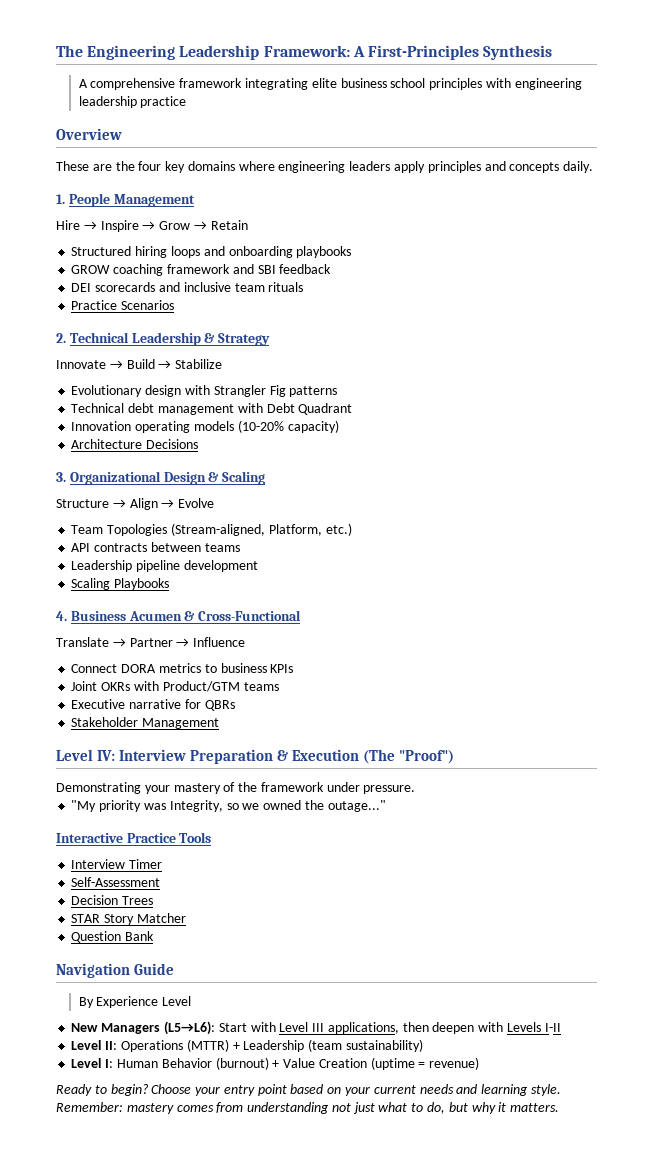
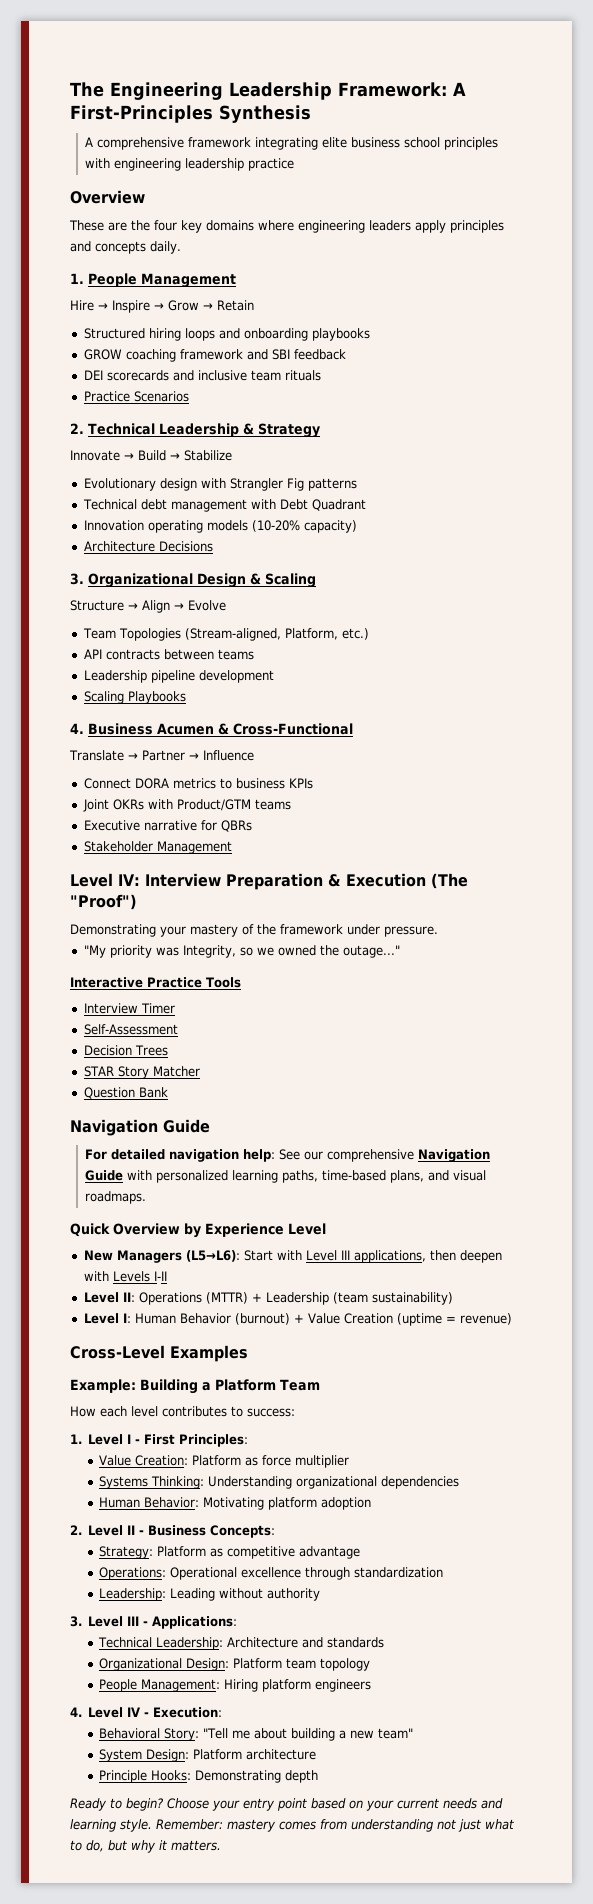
[78,997,94,1008] By -> [85,1149,491,1162] [85,1170,487,1183] [85,1191,147,1204] [70,1223,201,1238] For detailed navigation help: See our comprehensive Navigation Guide with personalized learning paths, time-based plans, and visual roadmaps. // Quick Overview by
(480, 1063) none -> [70,1345,248,1362] [70,1379,320,1394] [70,1406,295,1417] [70,1434,249,1447] [98,1455,349,1468] [98,1476,459,1489] [98,1497,371,1510] [70,1525,276,1538] [98,1546,360,1559] [98,1567,443,1580] [98,1588,320,1601] [70,1616,238,1629] [97,1637,384,1650] [98,1658,370,1671] [98,1679,371,1692] [70,1707,223,1718] [98,1728,413,1741] [98,1749,316,1762] [98,1770,318,1783] // Cross-Level Examples // Example: Building a Platform Team // How each level contributes to success: // 1. Level I - First Principles: // Value Creation: Platform as force multiplier // Systems Thinking: Understanding organizational dependencies // Human Behavior: Motivating platform adoption // 2. Level II - Business Concepts: // Strategy: Platform as competitive advantage // Operations: Operational excellence through standardization // Leadership: Leading without authority // 3. Level III - Applications: // Technical Leadership: Architecture and standards // Organizational Design: Platform team topology // People Management: Hiring platform engineers // 4. Level IV - Execution: // Behavioral Story: "Tell me about building a new team" // System Design: Platform architecture // Principle Hooks: Demonstrating depth

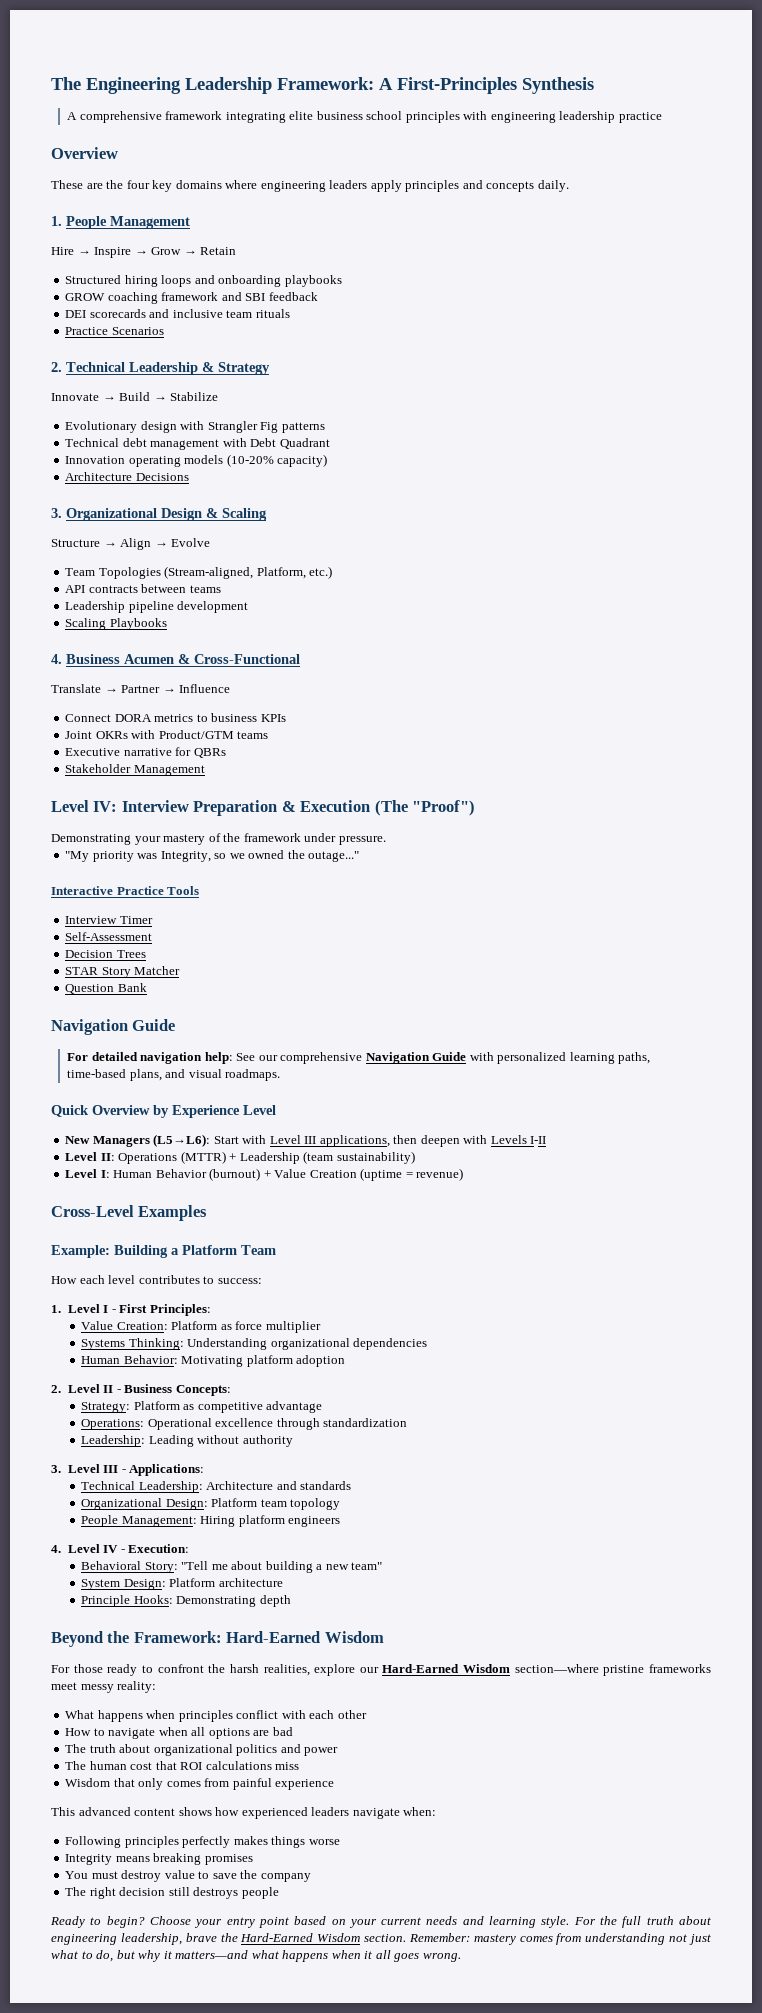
(318, 1776) none -> [51,1631,384,1647] [51,1664,711,1676] [51,1681,157,1693] [65,1710,367,1722] [65,1727,293,1739] [65,1744,339,1756] [65,1761,300,1770] [65,1778,335,1790] [51,1807,437,1819] [65,1836,340,1848] [65,1853,253,1865] [65,1870,311,1882] [65,1887,279,1899] // Beyond the Framework: Hard-Earned Wisdom // For those ready to confront the harsh realities, explore our Hard-Earned Wisdom section—where pristine frameworks meet messy reality: // What happens when principles conflict with each other // How to navigate when all options are bad // The truth about organizational politics and power // The human cost that ROI calculations miss // Wisdom that only comes from painful experience // This advanced content shows how experienced leaders navigate when: // Following principles perfectly makes things worse // Integrity means breaking promises // You must destroy value to save the company // The right decision still destroys people
(152, 1825) none -> [573,1916,711,1928] [51,1933,407,1945] For the full truth about engineering leadership, brave the Hard-Earned Wisdom section.
[171,1840,221,1851] matters. -> [175,1950,461,1962] matters—and what happens when it all goes wrong.

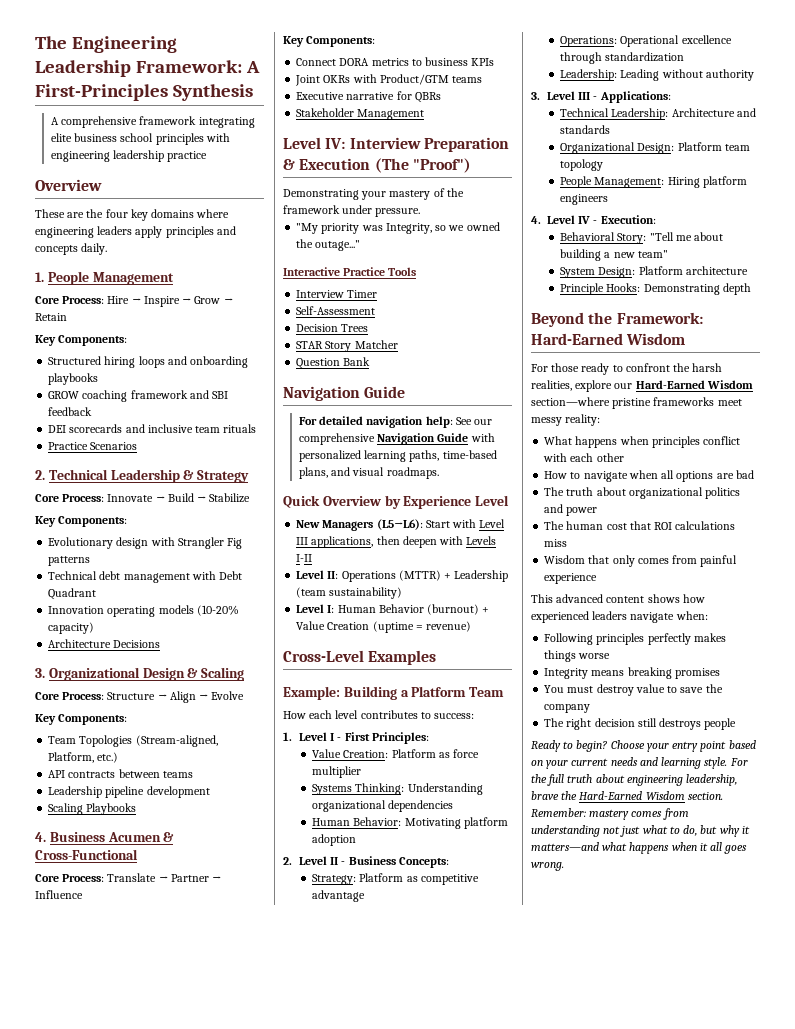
(190, 222) none -> [35,296,105,304] Core Process:
(237, 251) none -> [35,335,128,346] // Key Components:
(270, 368) none -> [35,494,105,502] Core Process:
(219, 396) none -> [35,516,128,527] // Key Components:
(267, 514) none -> [35,692,105,700] Core Process:
(211, 542) none -> [35,714,128,725] // Key Components:
(300, 659) none -> [35,874,105,882] Core Process:
(231, 688) none -> [283,36,376,47] // Key Components:

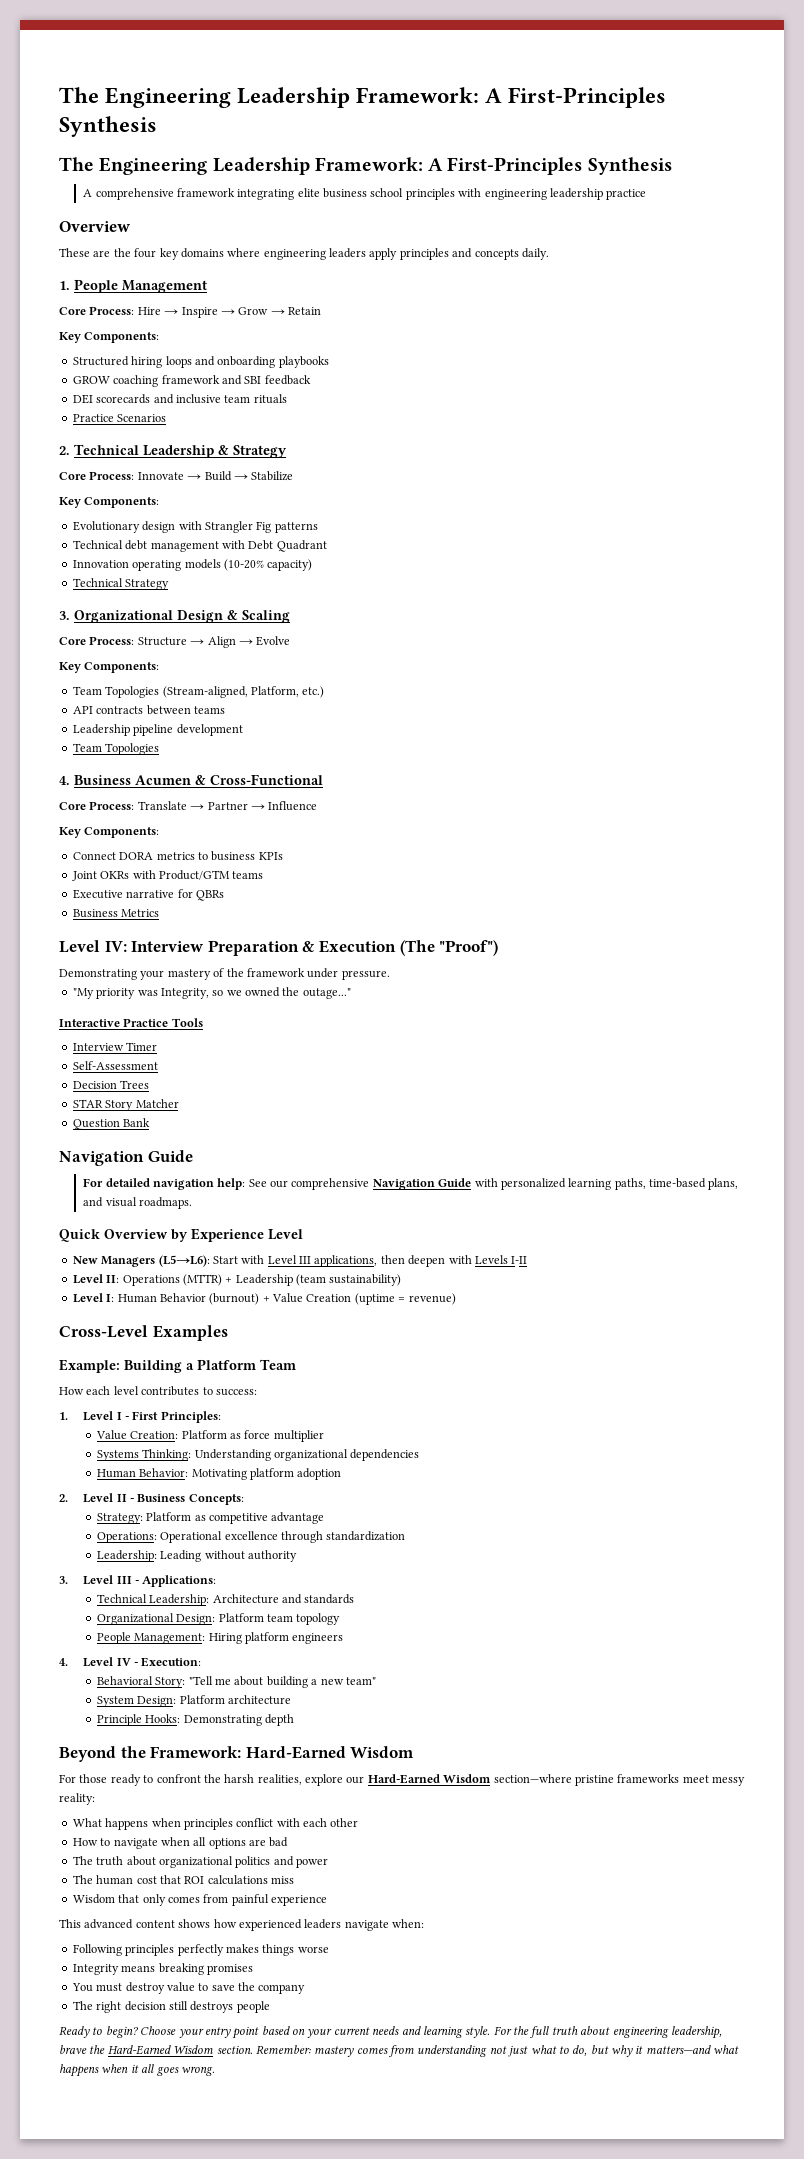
[35,36,177,53] [35,60,260,77] [35,84,253,101] The Engineering Leadership Framework: A First-Principles Synthesis -> [59,87,667,108] [59,116,157,137] [59,157,672,175] The Engineering Leadership Framework: A First-Principles Synthesis // The Engineering Leadership Framework: A First-Principles Synthesis
[48,639,161,648] Architecture Decisions -> [72,578,170,590] Technical Strategy
[48,803,137,815] Scaling Playbooks -> [72,743,160,755] Team Topologies
[296,108,425,120] Stakeholder Management -> [72,909,160,918] Business Metrics

